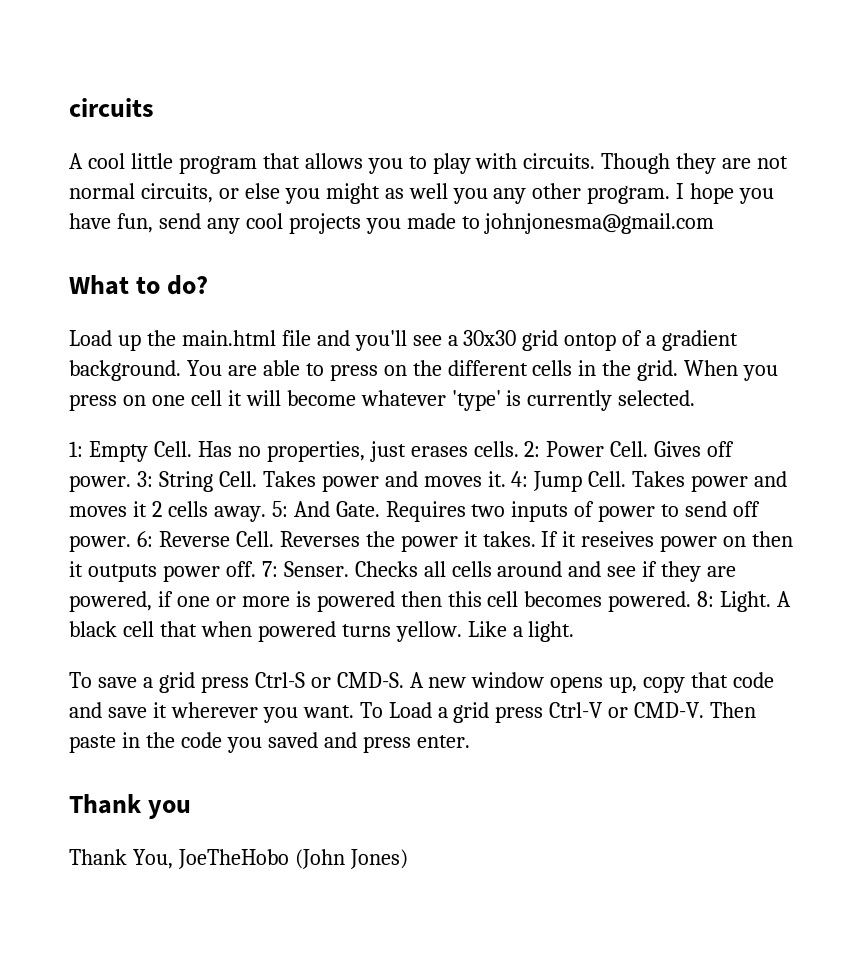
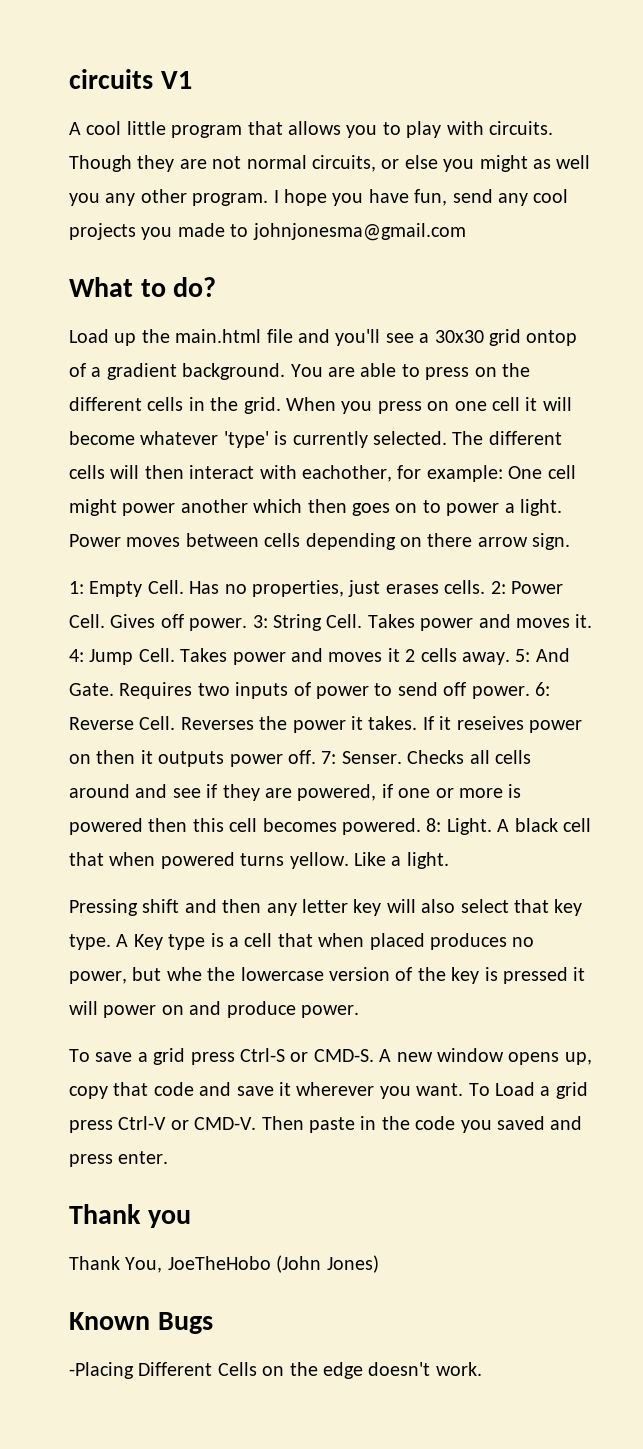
(154, 107) none -> [160,71,192,89] V1
(696, 398) none -> [452,431,562,445] [69,465,576,482] [69,499,562,516] [69,533,571,550] The different cells will then interact with eachother, for example: One cell might power another which then goes on to power a light. Power moves between cells depending on there arrow sign.
(575, 631) none -> [69,899,583,916] [69,933,535,950] [69,967,586,984] [69,1001,359,1018] // Pressing shift and then any letter key will also select that key type. A Key type is a cell that when placed produces no power, but whe the lowercase version of the key is pressed it will power on and produce power.
(408, 859) none -> [69,1312,213,1334] [69,1362,482,1379] // Known Bugs // -Placing Different Cells on the edge doesn't work.

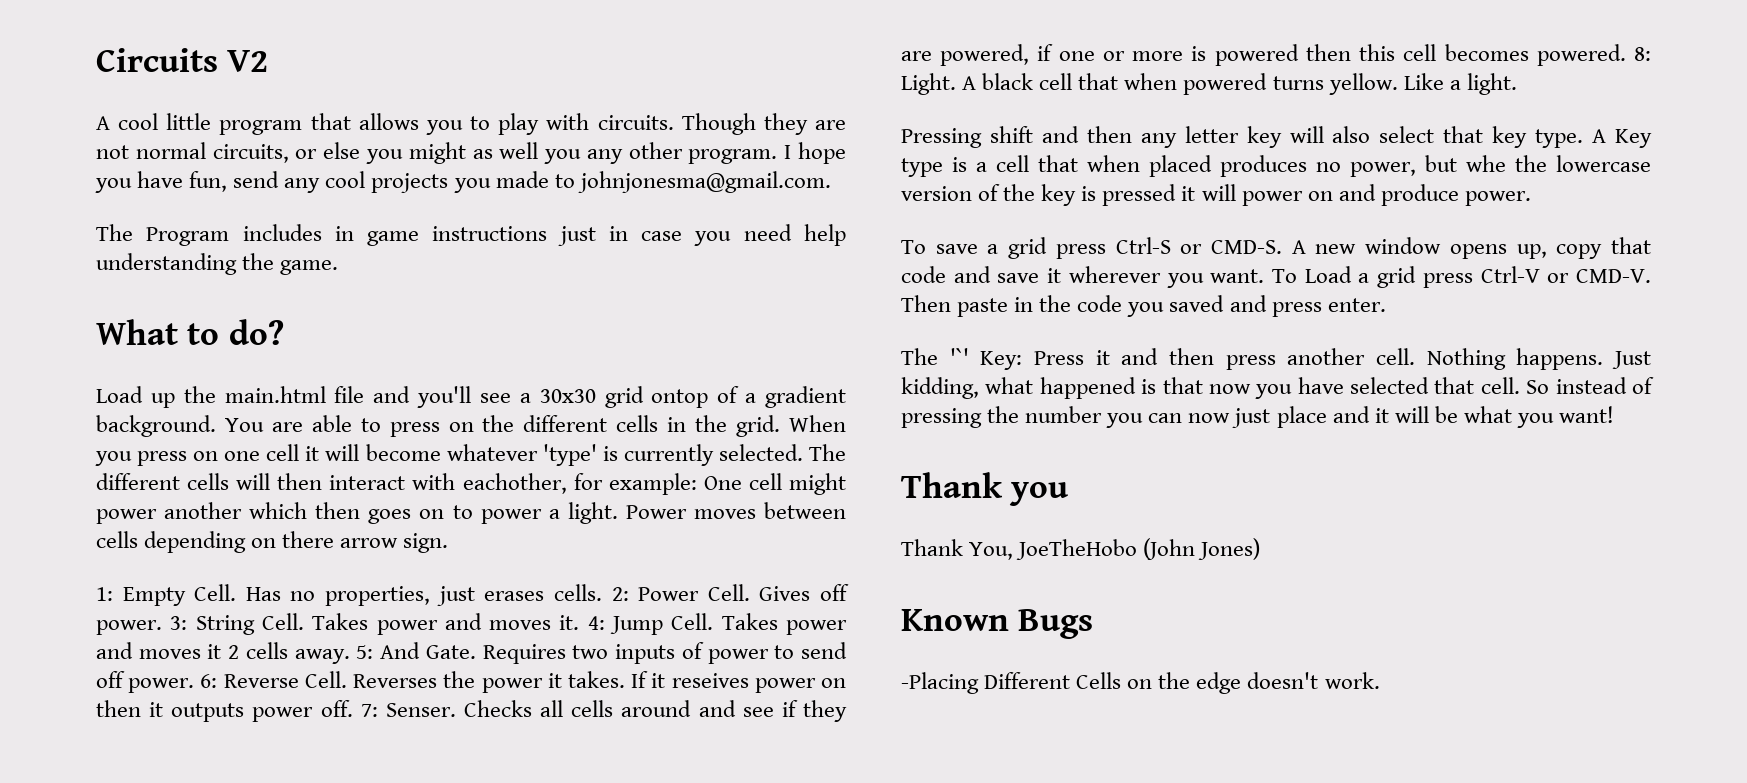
[69,69,192,89] circuits V1 -> [96,48,269,72] Circuits V2
[252,223,466,241] johnjonesma@gmail.com -> [577,171,831,193] [96,224,846,246] [96,253,339,275] johnjonesma@gmail.com. // The Program includes in game instructions just in case you need help understanding the game.
(169, 1157) none -> [901,348,1651,370] [901,377,1654,399] [901,406,1615,428] // The '`' Key: Press it and then press another cell. Nothing happens. Just kidding, what happened is that now you have selected that cell. So instead of pressing the number you can now just place and it will be what you want!

